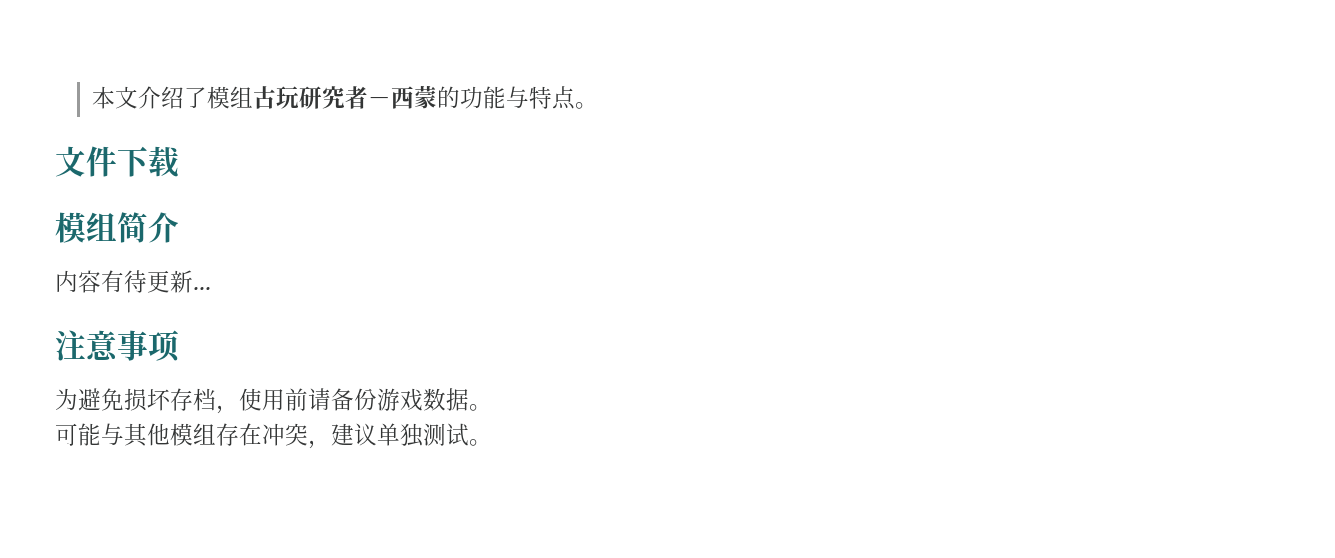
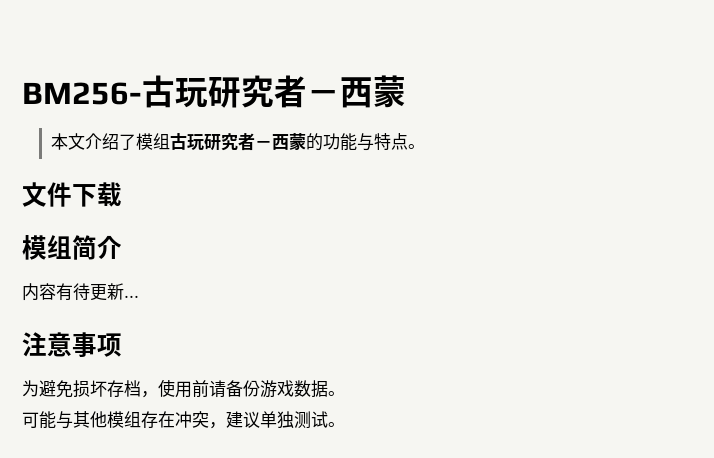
(92, 97) none -> [22,75,406,108] BM256-古玩研究者－西蒙 //

